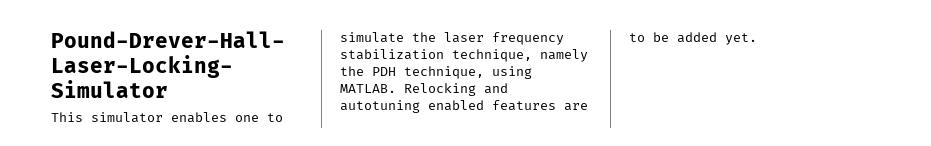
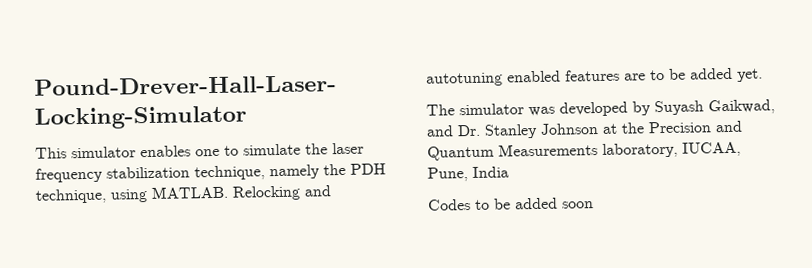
(757, 39) none -> [426,99,775,117] [426,120,743,139] [427,141,741,161] [427,166,509,182] [428,197,594,211] // The simulator was developed by Suyash Gaikwad, and Dr. Stanley Johnson at the Precision and Quantum Measurements laboratory, IUCAA, Pune, India // Codes to be added soon

